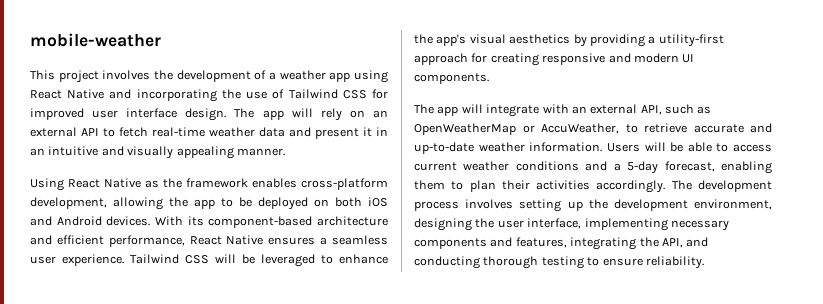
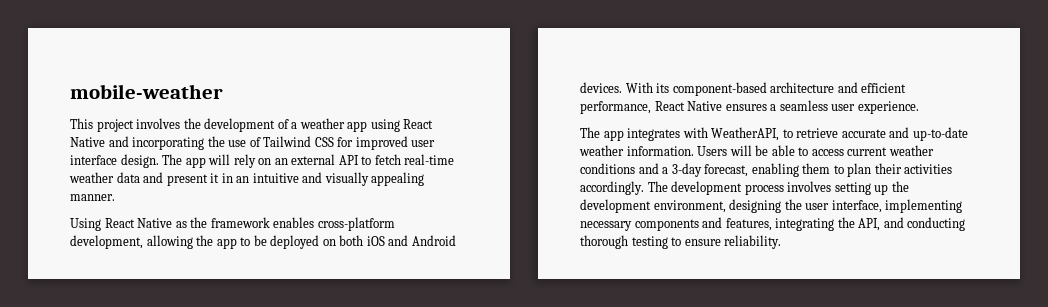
[130,254,388,267] [414,34,724,47] [414,53,695,66] [414,73,489,84] [414,104,712,117] [414,123,619,135] Tailwind CSS will be leveraged to enhance the app's visual aesthetics by providing a utility-first approach for creating responsive and modern UI components. // The app will integrate with an external API, such as OpenWeatherMap or AccuWeather, -> [580,127,780,141] // The app integrates with WeatherAPI,
[627,161,659,174] 5-day -> [671,163,702,177] 3-day

